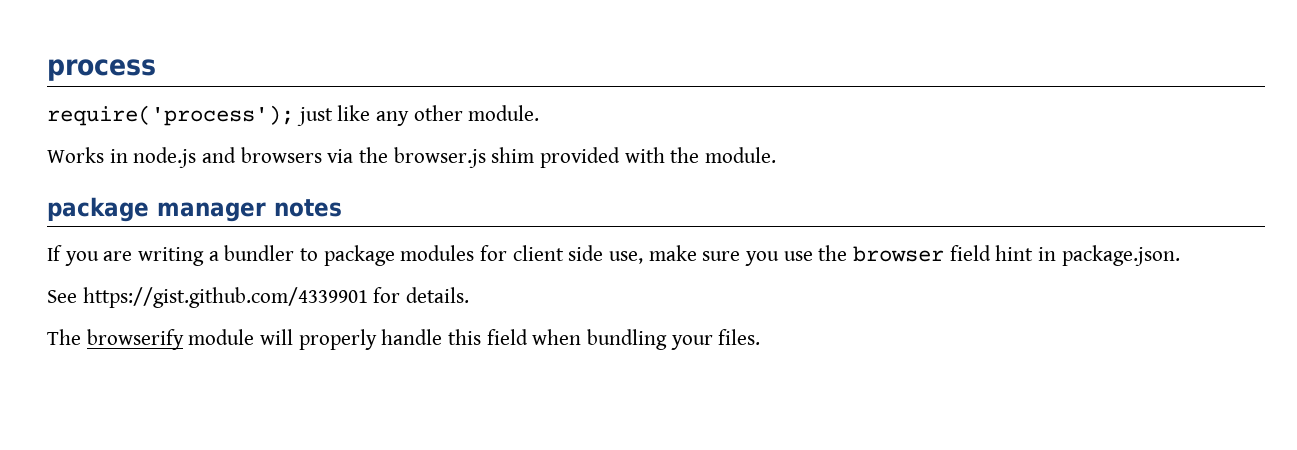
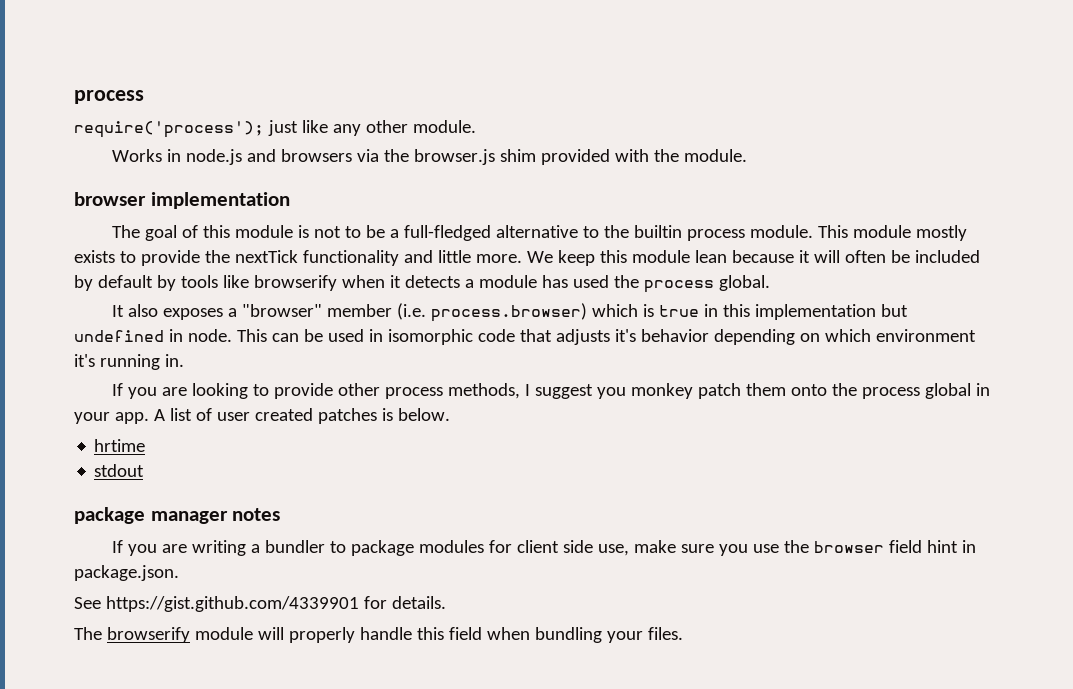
(777, 155) none -> [74,192,290,209] [112,225,968,241] [74,250,980,266] [74,275,770,293] [112,303,909,322] [74,329,976,345] [74,354,184,370] [112,383,991,399] [74,408,450,424] [94,439,146,452] [94,464,145,477] // browser implementation // The goal of this module is not to be a full-fledged alternative to the builtin process module. This module mostly exists to provide the nextTick functionality and little more. We keep this module lean because it will often be included by default by tools like browserify when it detects a module has used the process global. // It also exposes a "browser" member (i.e. process.browser) which is true in this implementation but undefined in node. This can be used in isomorphic code that adjusts it's behavior depending on which environment it's running in. // If you are looking to provide other process methods, I suggest you monkey patch them onto the process global in your app. A list of user created patches is below. // hrtime // stdout

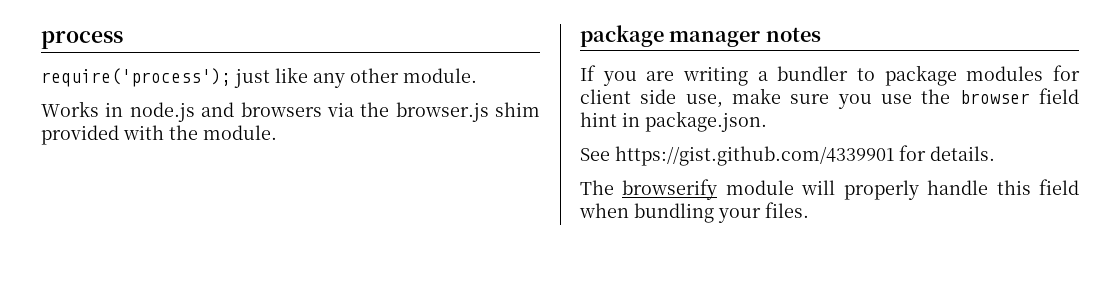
[74,192,290,209] [112,225,968,241] [74,250,980,266] [74,275,770,293] [112,303,909,322] [74,329,976,345] [74,354,184,370] [112,383,991,399] [74,408,450,424] [94,439,146,452] [94,464,145,477] // browser implementation // The goal of this module is not to be a full-fledged alternative to the builtin process module. This module mostly exists to provide the nextTick functionality and little more. We keep this module lean because it will often be included by default by tools like browserify when it detects a module has used the process global. // It also exposes a "browser" member (i.e. process.browser) which is true in this implementation but undefined in node. This can be used in isomorphic code that adjusts it's behavior depending on which environment it's running in. // If you are looking to provide other process methods, I suggest you monkey patch them onto the process global in your app. A list of user created patches is below. // hrtime // stdout -> (277, 132) none

